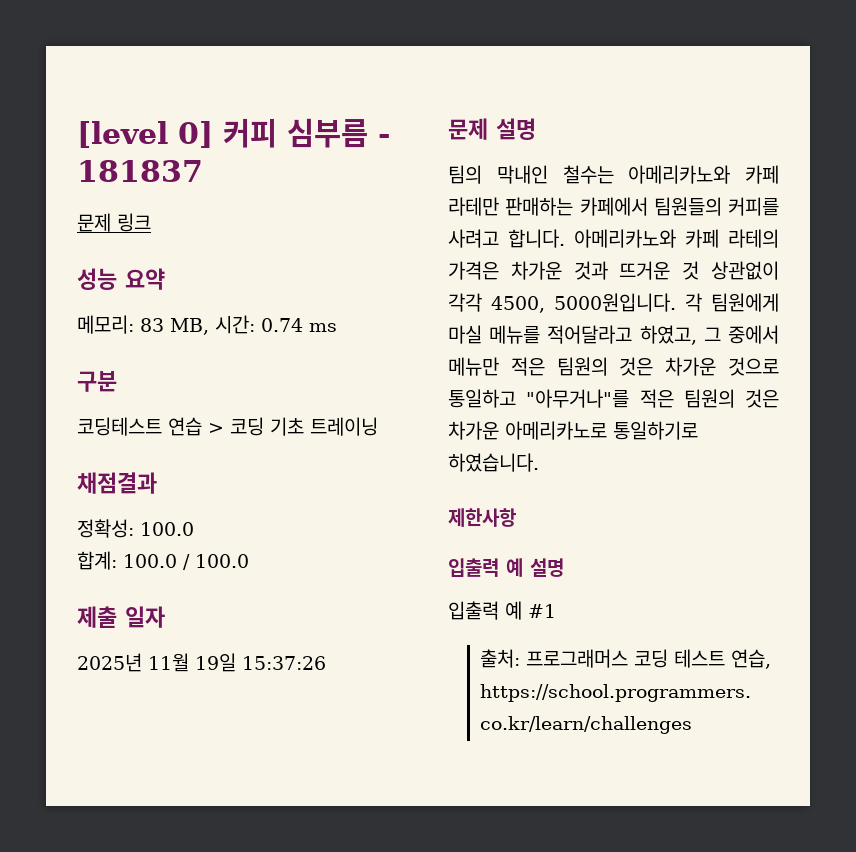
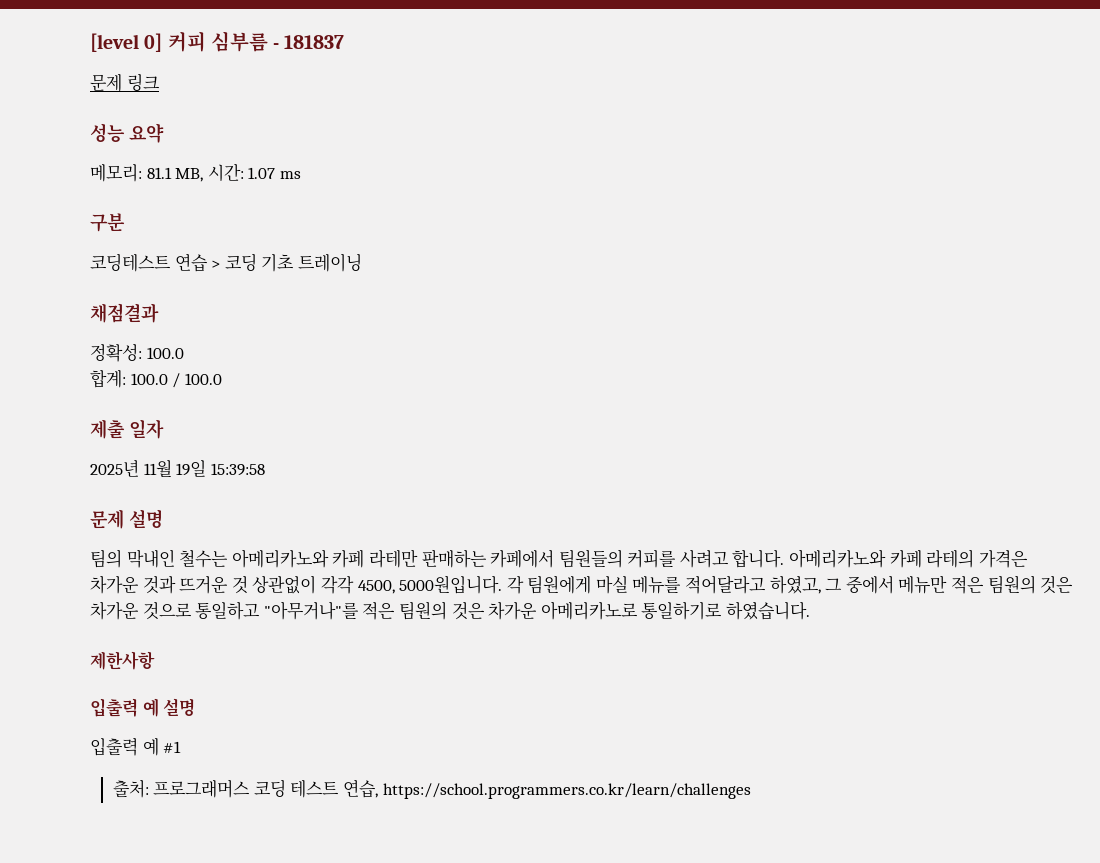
[140,318,164,332] 83 -> [146,167,172,179] 81.1
[261,318,303,332] 0.74 -> [248,167,276,179] 1.07
[242,656,326,670] 15:37:26 -> [210,463,265,476] 15:39:58

